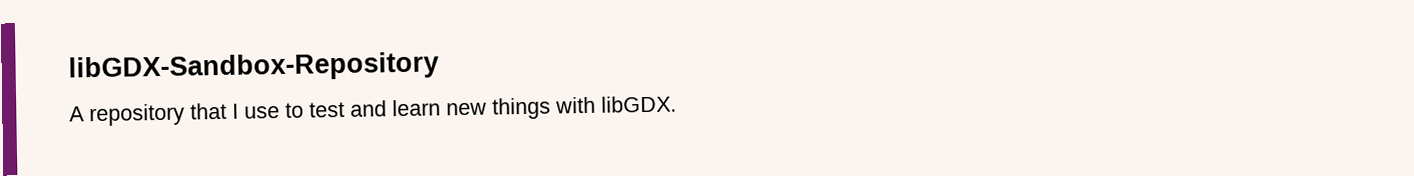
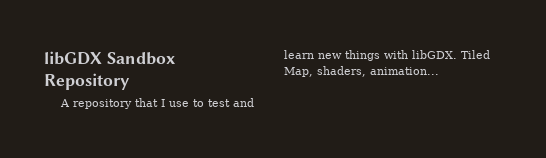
[68,51,439,84] libGDX-Sandbox-Repository -> [44,51,175,65] [44,73,130,90] libGDX Sandbox Repository
(677, 104) none -> [461,50,490,59] [284,66,439,77] Tiled Map, shaders, animation...

